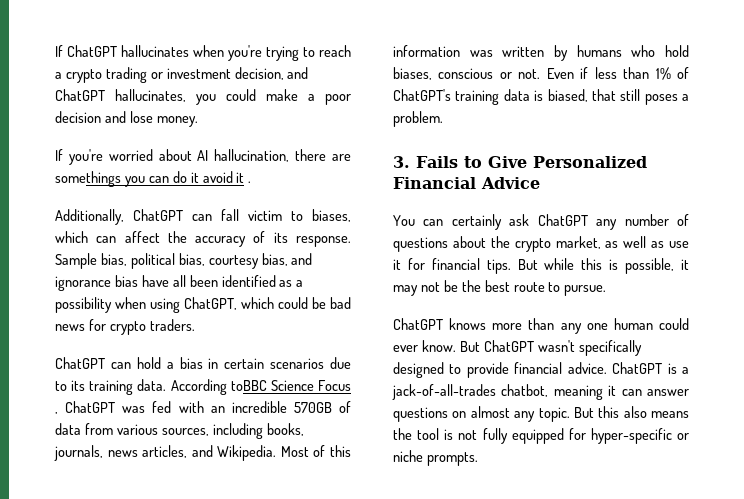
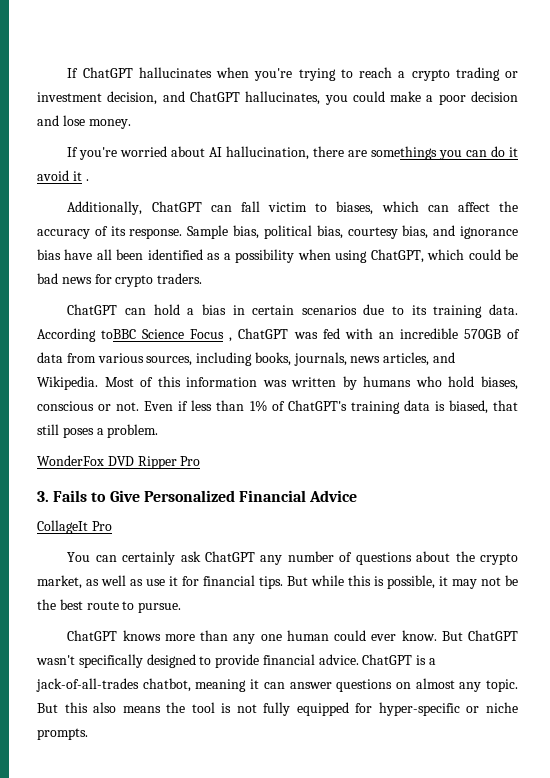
(443, 119) none -> [37,455,201,469] // WonderFox DVD Ripper Pro
(540, 183) none -> [37,520,112,534] // CollageIt Pro

